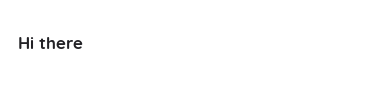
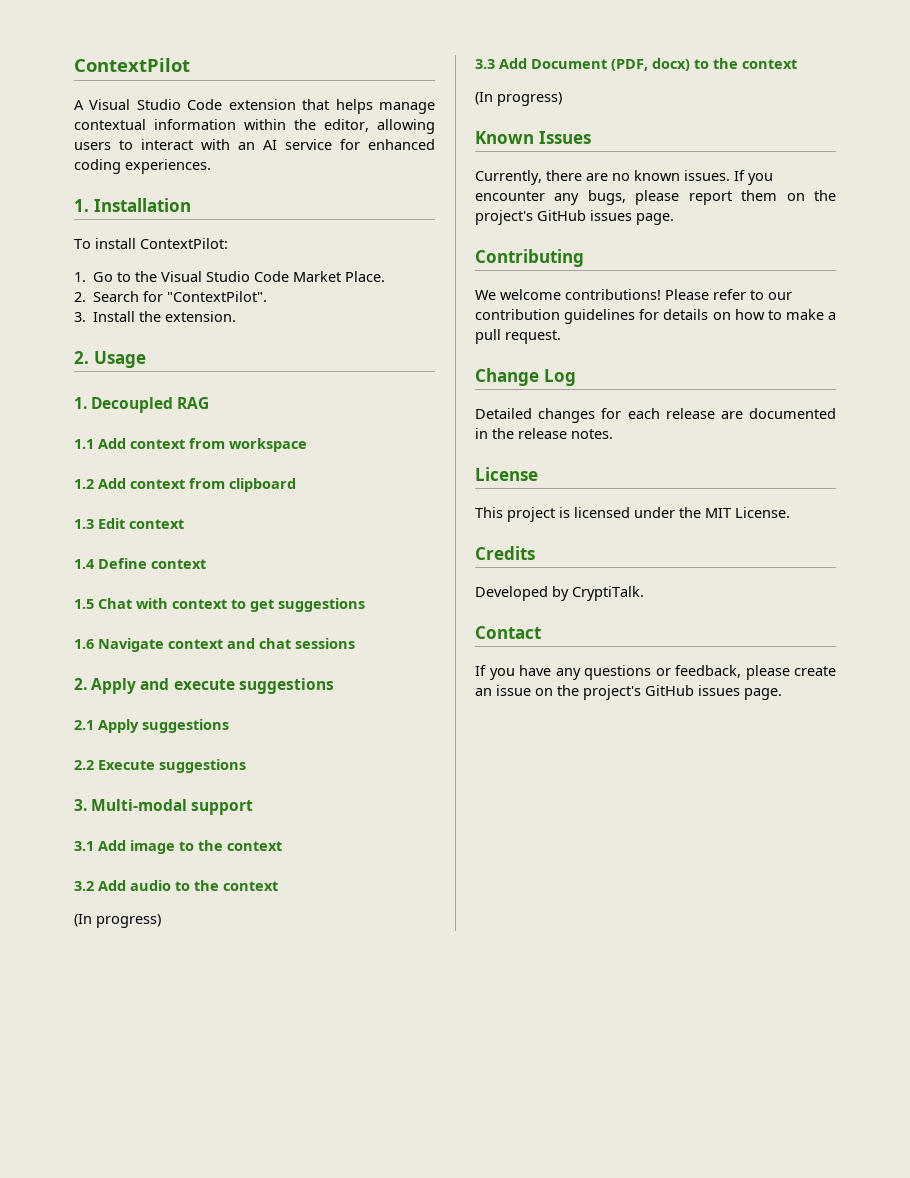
[18,37,83,49] Hi there -> [74,58,190,72] [74,99,435,114] [74,119,435,134] [74,139,435,150] [74,159,211,174] [74,198,191,212] [74,238,228,249] [74,271,386,282] [74,291,268,302] [74,311,237,322] [74,351,146,368] [74,397,210,413] [74,438,307,452] [74,478,296,492] [74,518,184,529] [74,558,206,569] [74,598,365,612] [74,638,355,652] [74,678,334,694] [74,719,229,733] [74,759,246,773] [74,799,254,815] [74,840,282,854] [74,880,278,891] [74,914,161,928] [475,58,797,71] [475,92,562,106] [475,131,591,144] [475,170,773,185] [475,190,836,205] [475,210,674,225] [475,249,584,267] [475,289,792,300] [475,309,836,324] [475,329,561,344] [475,368,576,386] [475,408,836,423] [475,428,613,439] [475,467,538,481] [475,507,790,522] [475,546,535,560] [475,586,644,601] [475,626,541,639] [475,665,836,680] [475,685,782,700] ContextPilot // A Visual Studio Code extension that helps manage contextual information within the editor, allowing users to interact with an AI service for enhanced coding experiences. // 1. Installation // To install ContextPilot: // 1. Go to the Visual Studio Code Market Place. // 2. Search for "ContextPilot". // 3. Install the extension. // 2. Usage // 1. Decoupled RAG // 1.1 Add context from workspace // 1.2 Add context from clipboard // 1.3 Edit context // 1.4 Define context // 1.5 Chat with context to get suggestions // 1.6 Navigate context and chat sessions // 2. Apply and execute suggestions // 2.1 Apply suggestions // 2.2 Execute suggestions // 3. Multi-modal support // 3.1 Add image to the context // 3.2 Add audio to the context // (In progress) // 3.3 Add Document (PDF, docx) to the context // (In progress) // Known Issues // Currently, there are no known issues. If you encounter any bugs, please report them on the project's GitHub issues page. // Contributing // We welcome contributions! Please refer to our contribution guidelines for details on how to make a pull request. // Change Log // Detailed changes for each release are documented in the release notes. // License // This project is licensed under the MIT License. // Credits // Developed by CryptiTalk. // Contact // If you have any questions or feedback, please create an issue on the project's GitHub issues page.

